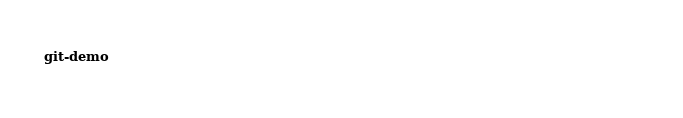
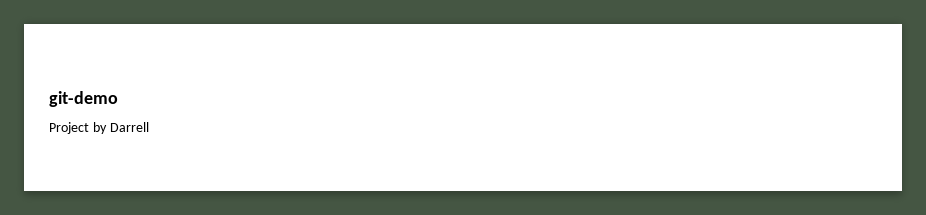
(109, 57) none -> [49,122,149,134] // Project by Darrell

